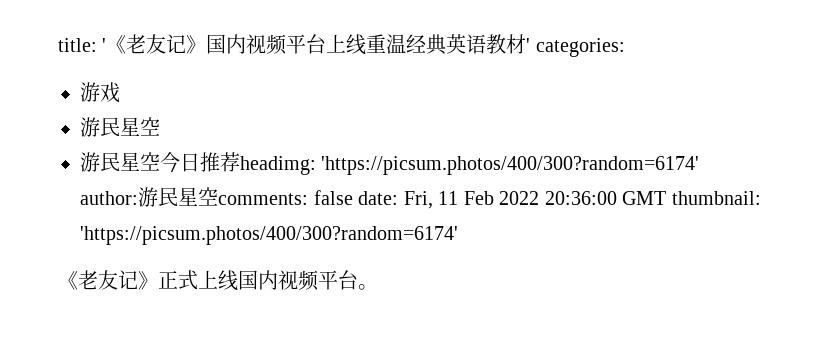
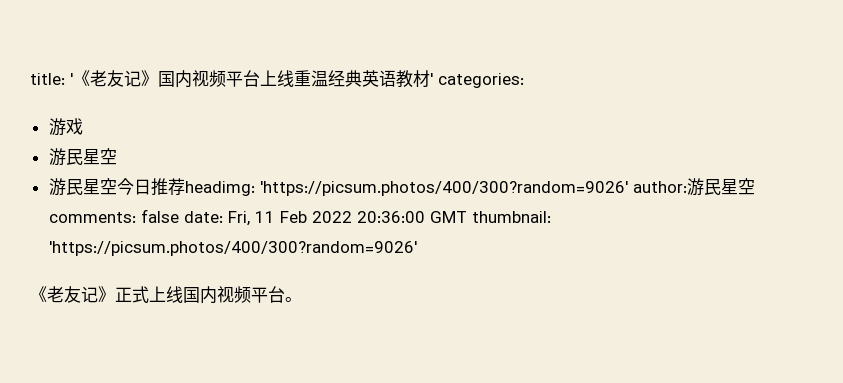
[321,156,700,175] 'https://picsum.photos/400/300?random=6174' -> [259,181,628,196] 'https://picsum.photos/400/300?random=9026'
[80,226,458,245] 'https://picsum.photos/400/300?random=6174' -> [48,241,417,256] 'https://picsum.photos/400/300?random=9026'

